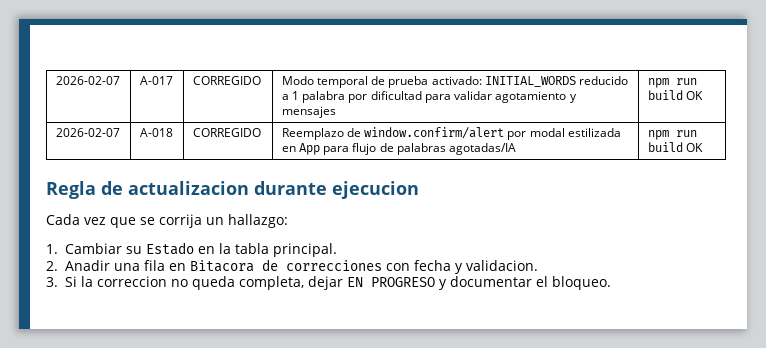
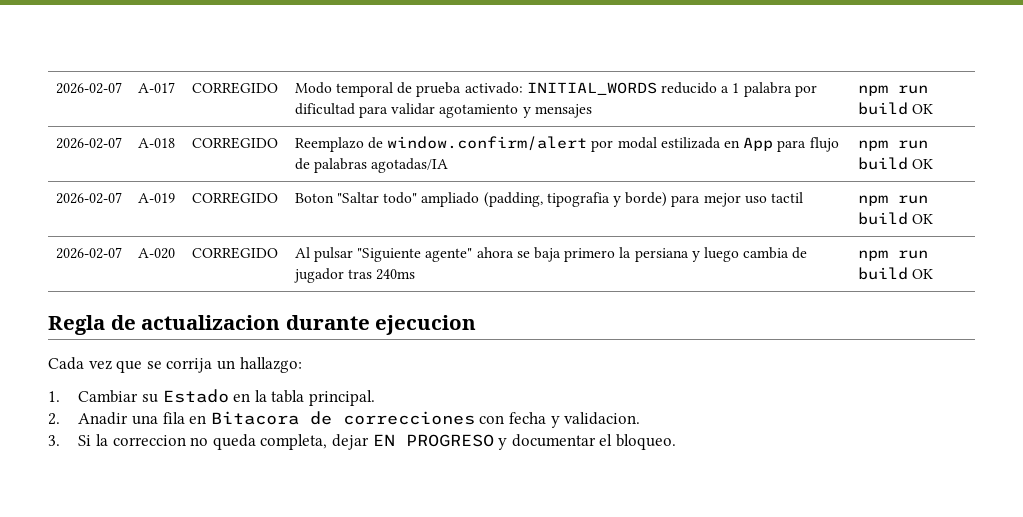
(703, 147) none -> [55,192,122,204] [137,193,175,203] [191,192,278,204] [294,192,803,207] [857,195,928,206] [857,212,934,225] [55,247,122,259] [137,248,175,259] [191,247,278,259] [294,247,808,262] [293,268,416,283] [857,250,928,261] [857,267,934,280] // 2026-02-07 | A-019 | CORREGIDO | Boton "Saltar todo" ampliado (padding, tipografia y borde) para mejor uso tactil | npm run build OK // 2026-02-07 | A-020 | CORREGIDO | Al pulsar "Siguiente agente" ahora se baja primero la persiana y luego cambia de jugador tras 240ms | npm run build OK

